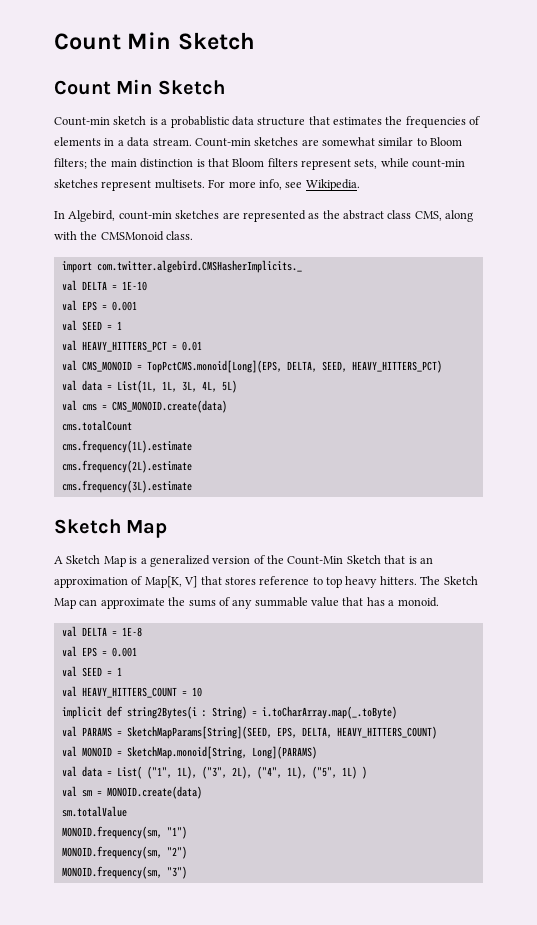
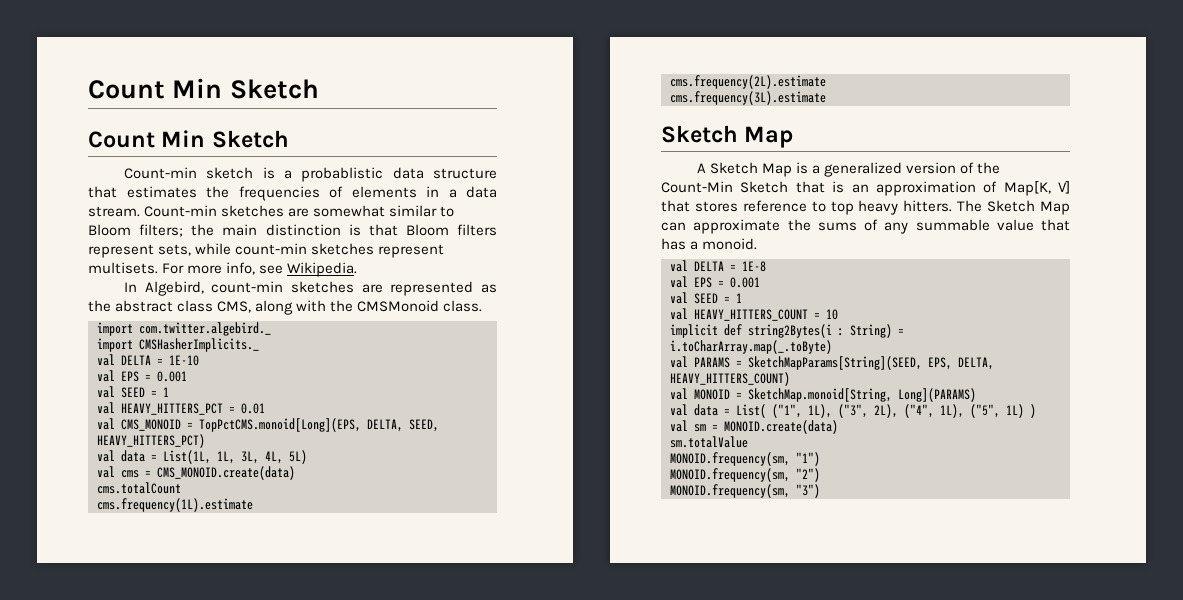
[96,260,302,273] com.twitter.algebird.CMSHasherImplicits._ -> [139,322,271,336] [97,338,259,352] com.twitter.algebird._ // import CMSHasherImplicits._

